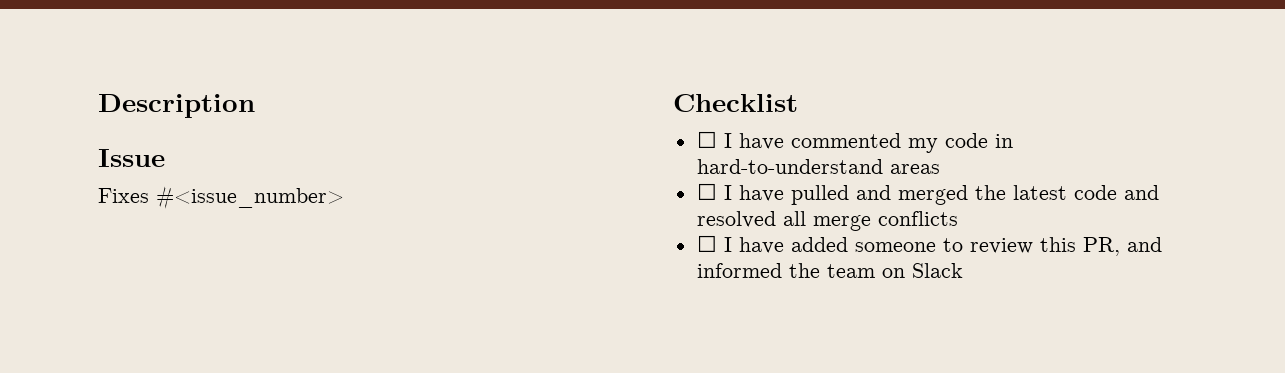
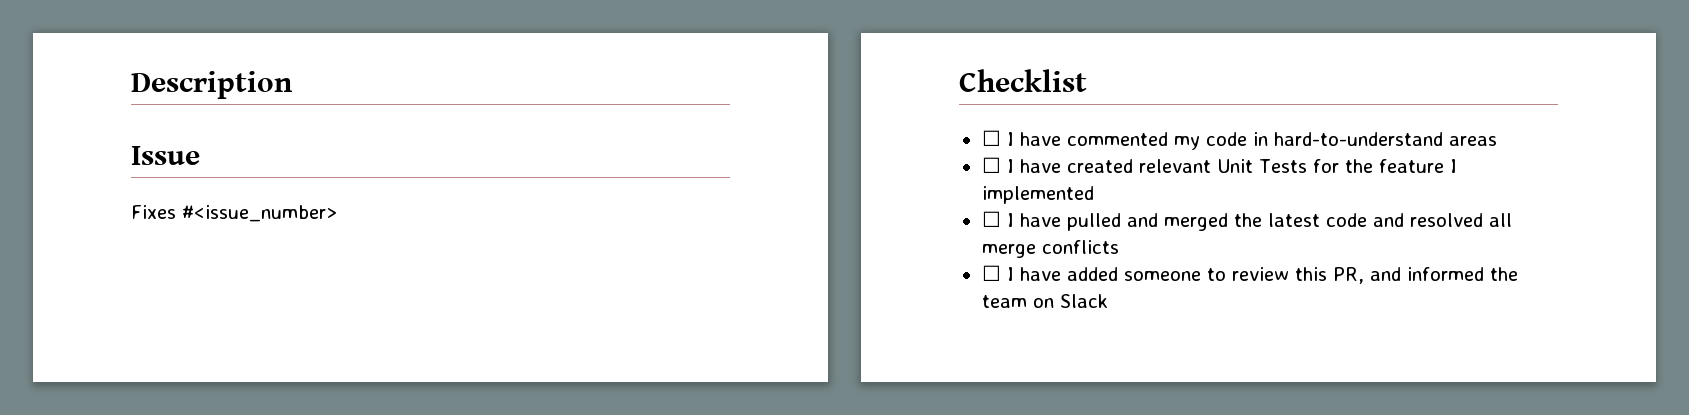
(940, 169) none -> [981,157,1457,173] [981,186,1094,204] // ☐ I have created relevant Unit Tests for the feature I implemented

